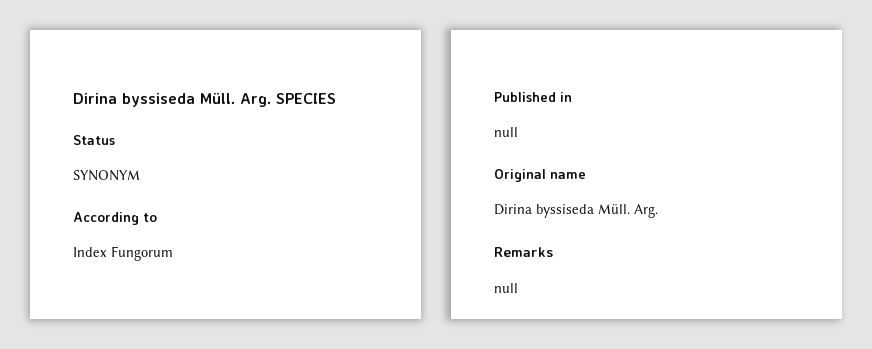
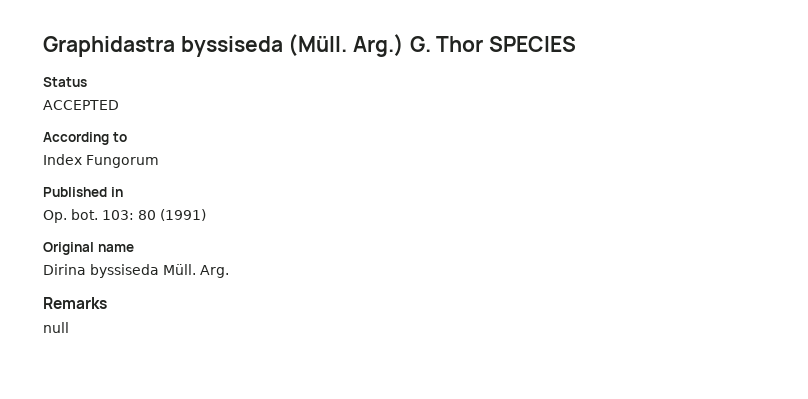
[73,93,271,107] Dirina byssiseda Müll. Arg. -> [43,34,484,57] Graphidastra byssiseda (Müll. Arg.) G. Thor
[73,170,140,181] SYNONYM -> [43,100,119,110] ACCEPTED
[494,127,518,137] null -> [43,209,206,223] Op. bot. 103: 80 (1991)

